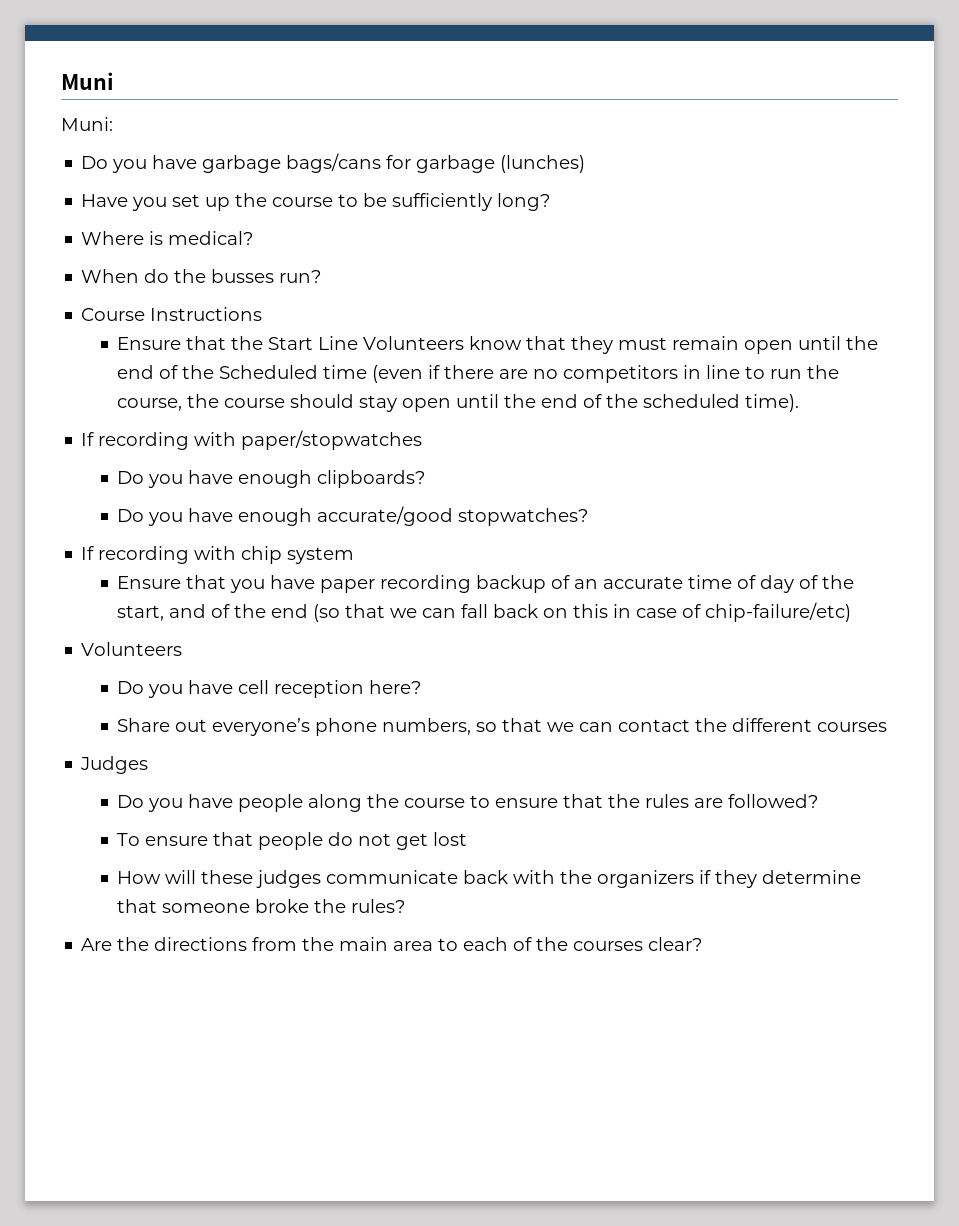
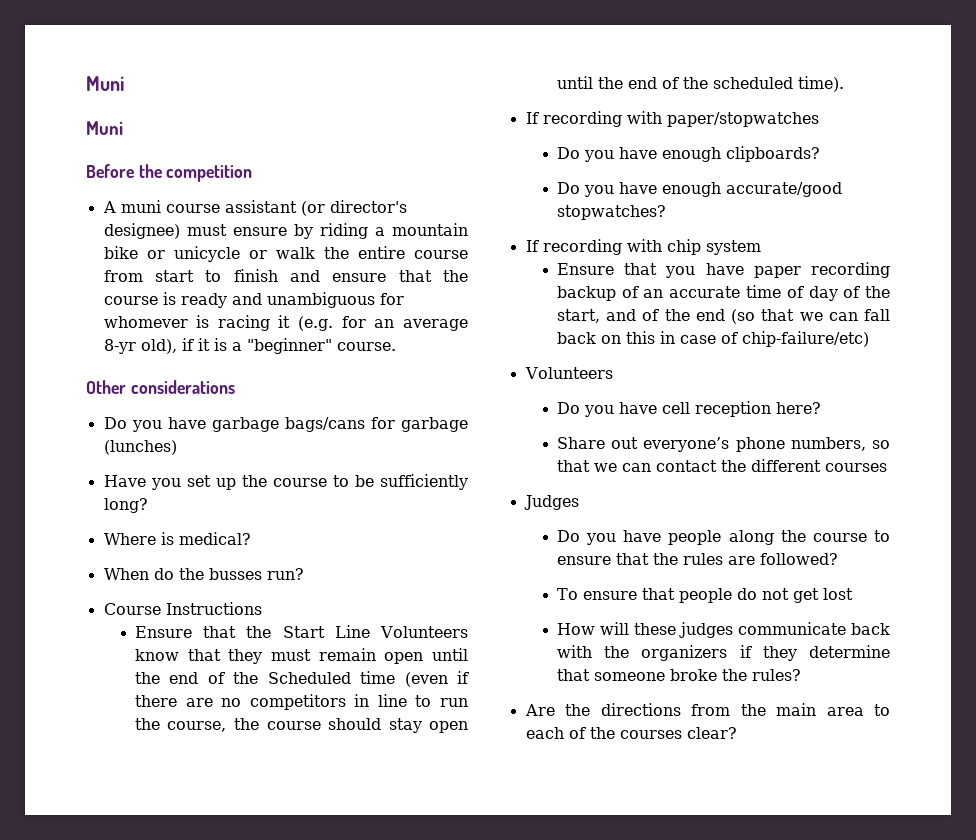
[61,72,114,90] [61,117,113,131] Muni // Muni: -> [86,76,124,91] [86,121,123,135] [86,164,253,182] [102,200,407,216] [103,223,468,239] [103,246,468,262] [103,269,468,282] [103,292,404,308] [103,315,468,331] [103,338,396,354] [86,380,235,394] Muni // Muni // Before the competition // A muni course assistant (or director's designee) must ensure by riding a mountain bike or unicycle or walk the entire course from start to finish and ensure that the course is ready and unambiguous for whomever is racing it (e.g. for an average 8-yr old), if it is a "beginner" course. // Other considerations

